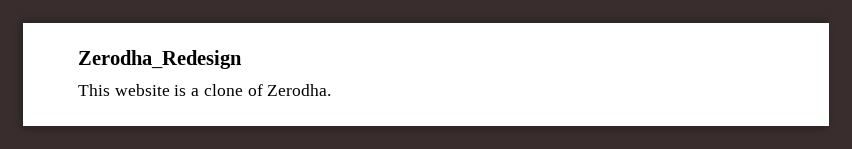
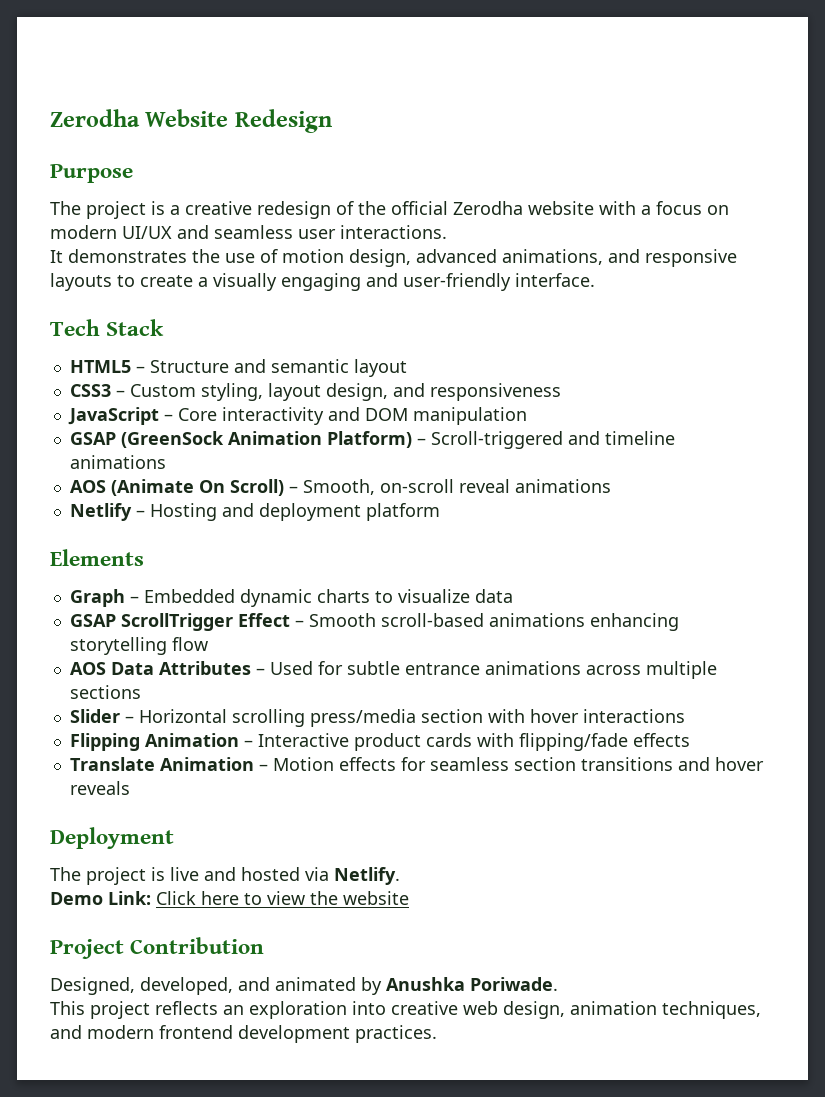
[78,50,242,69] [78,84,332,96] Zerodha_Redesign // This website is a clone of Zerodha. -> [50,109,332,133] [50,164,133,183] [50,201,729,219] [50,225,447,239] [50,249,737,267] [50,273,595,291] [50,319,165,336] [69,359,407,377] [69,383,561,401] [67,407,527,425] [69,431,675,449] [69,455,166,469] [69,479,611,496] [69,503,440,521] [50,549,144,566] [69,589,513,607] [69,613,679,631] [69,637,208,655] [69,661,717,679] [69,685,141,699] [69,709,685,727] [69,733,690,751] [69,757,764,771] [69,781,130,795] [50,827,174,849] [50,867,400,885] [50,891,409,905] [50,937,265,959] [50,977,558,995] [50,1001,761,1019] [50,1025,437,1043] Zerodha Website Redesign // Purpose // The project is a creative redesign of the official Zerodha website with a focus on modern UI/UX and seamless user interactions. // It demonstrates the use of motion design, advanced animations, and responsive layouts to create a visually engaging and user-friendly interface. // Tech Stack // HTML5 – Structure and semantic layout // CSS3 – Custom styling, layout design, and responsiveness // JavaScript – Core interactivity and DOM manipulation // GSAP (GreenSock Animation Platform) – Scroll-triggered and timeline animations // AOS (Animate On Scroll) – Smooth, on-scroll reveal animations // Netlify – Hosting and deployment platform // Elements // Graph – Embedded dynamic charts to visualize data // GSAP ScrollTrigger Effect – Smooth scroll-based animations enhancing storytelling flow // AOS Data Attributes – Used for subtle entrance animations across multiple sections // Slider – Horizontal scrolling press/media section with hover interactions // Flipping Animation – Interactive product cards with flipping/fade effects // Translate Animation – Motion effects for seamless section transitions and hover reveals // Deployment // The project is live and hosted via Netlify. // Demo Link: Click here to view the website // Project Contribution // Designed, developed, and animated by Anushka Poriwade. // This project reflects an exploration into creative web design, animation techniques, and modern frontend development practices.

